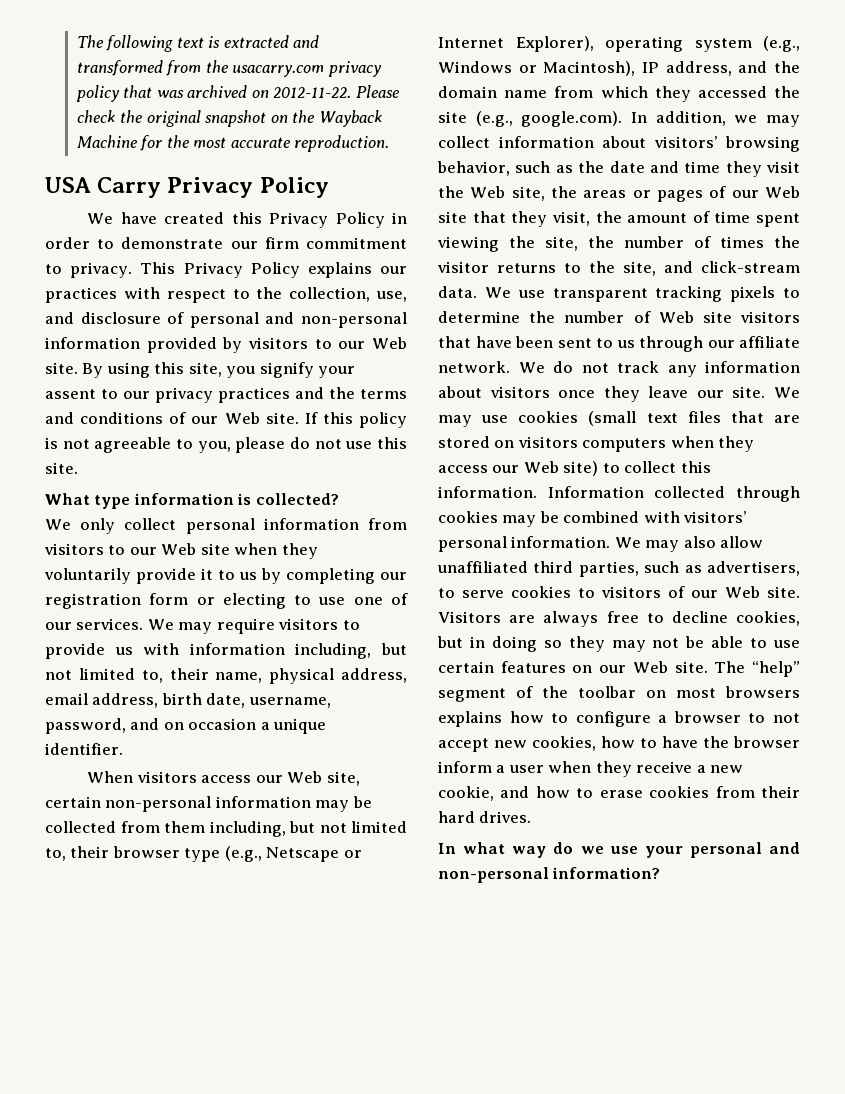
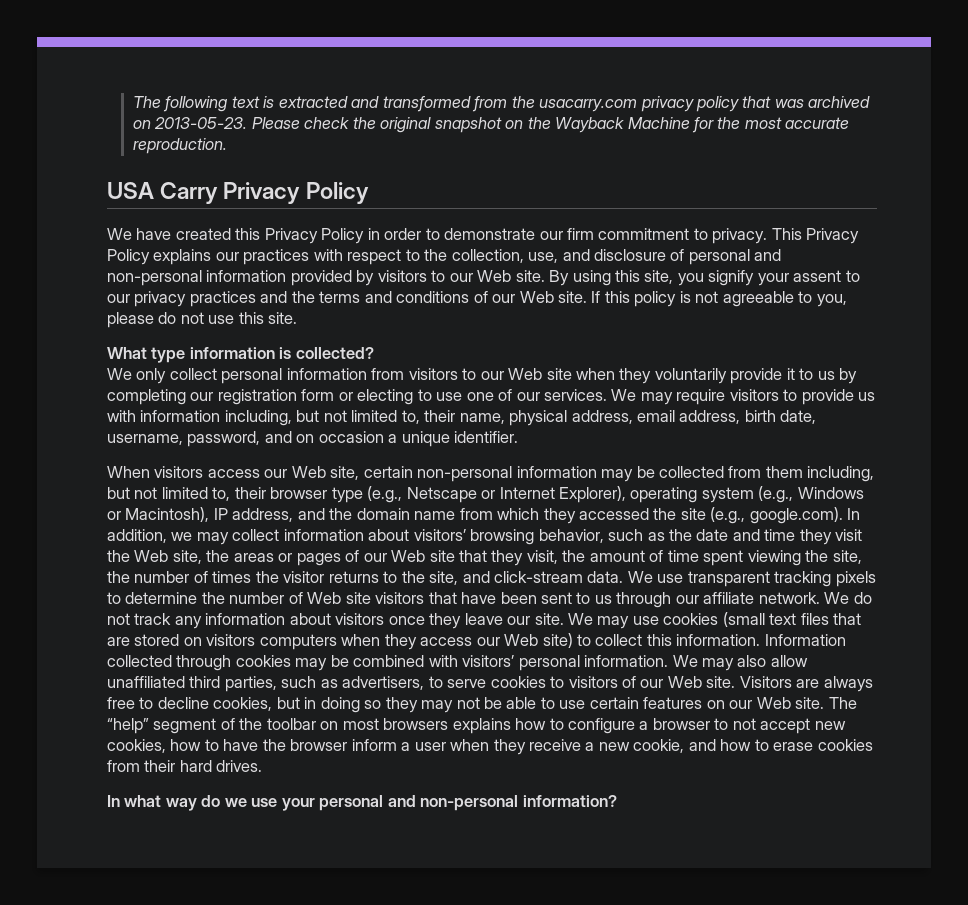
[273,87,352,98] 2012-11-22. -> [154,117,248,129] 2013-05-23.

